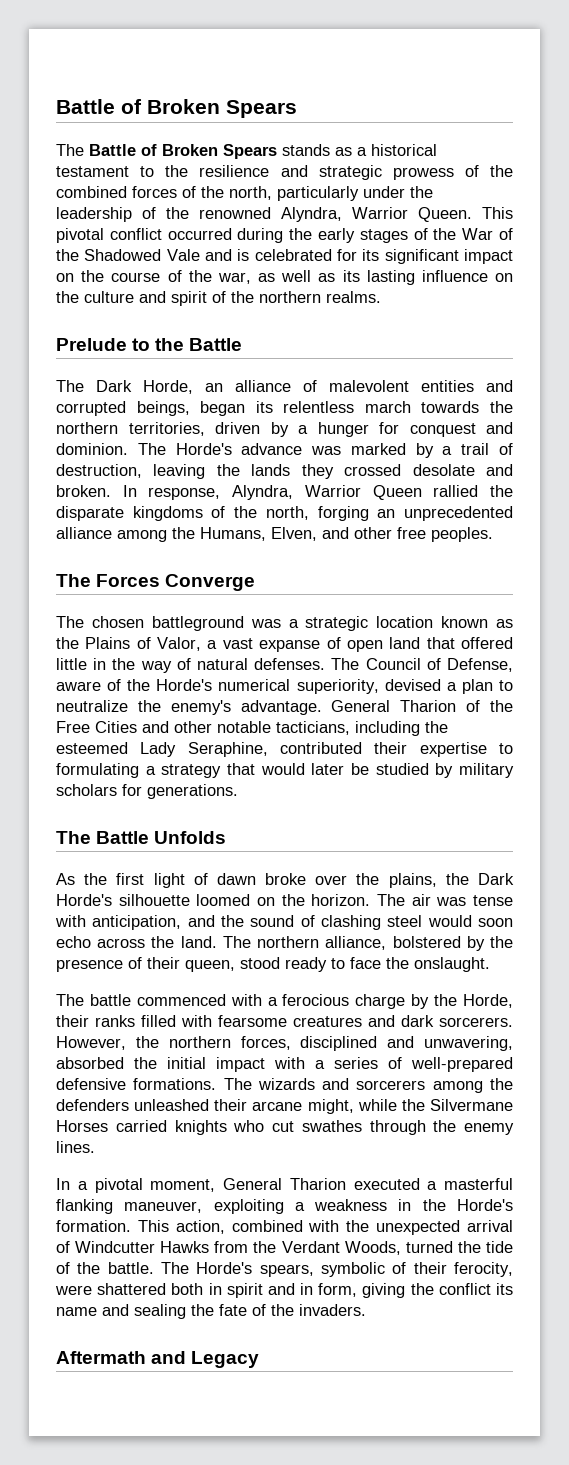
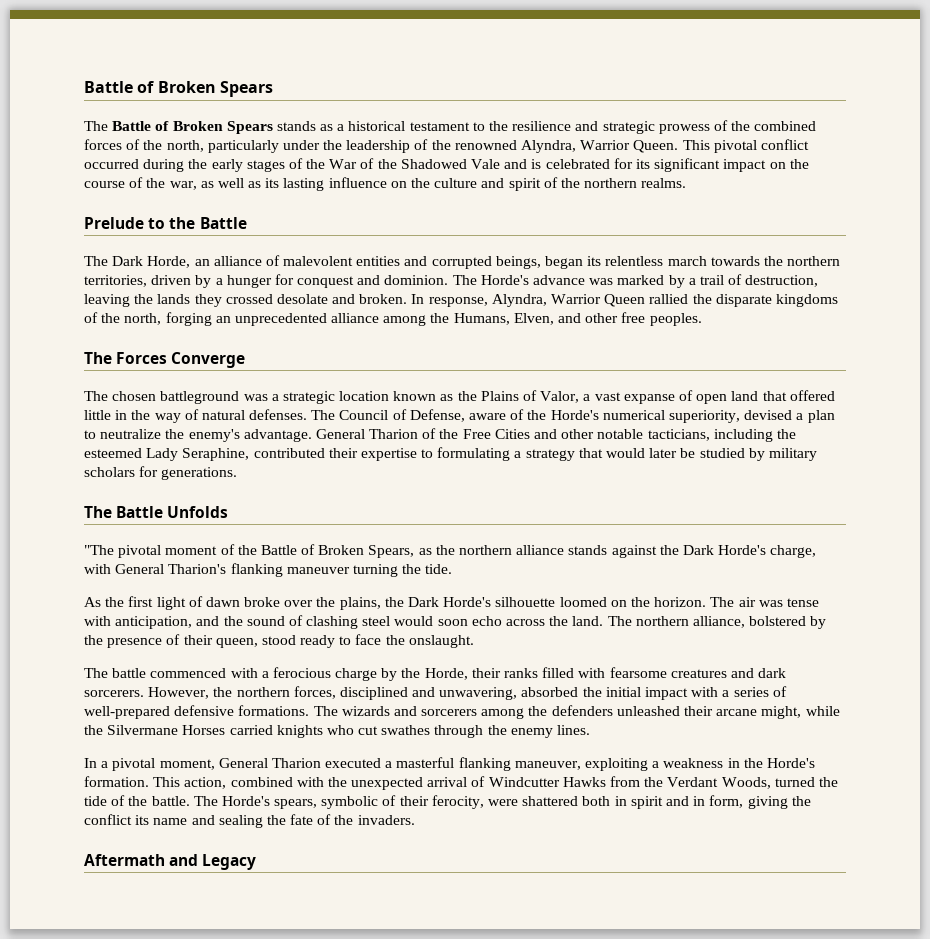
(227, 837) none -> [84,544,817,558] [84,563,453,577] // "The pivotal moment of the Battle of Broken Spears, as the northern alliance stands against the Dark Horde's charge, with General Tharion's flanking maneuver turning the tide.

